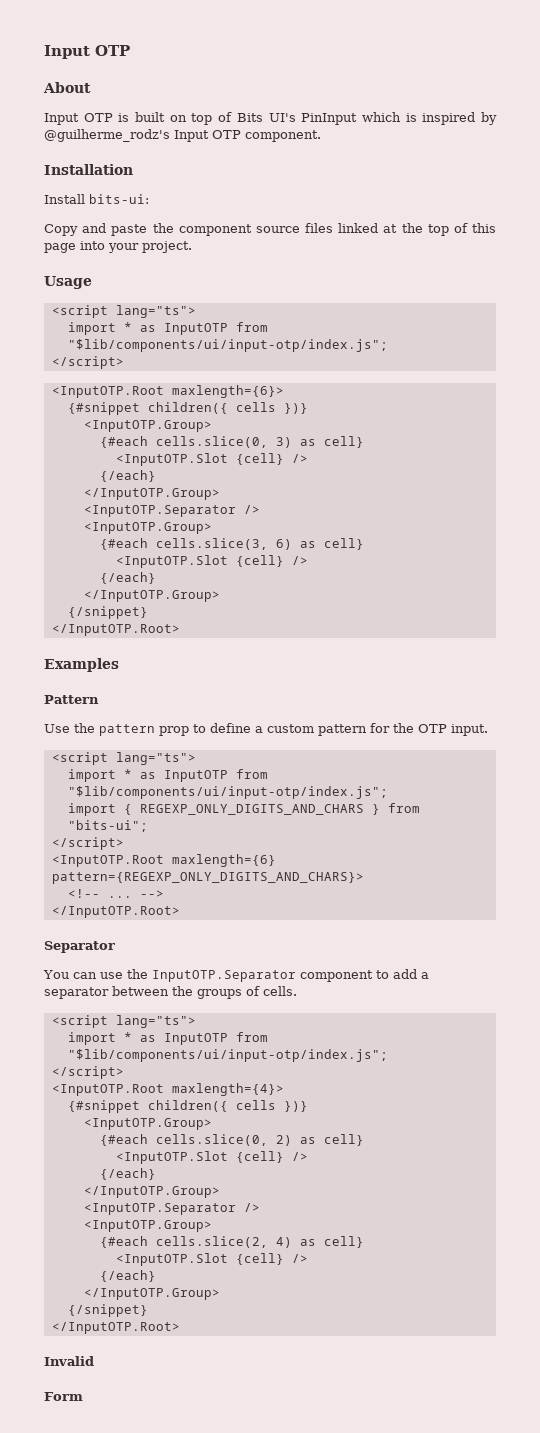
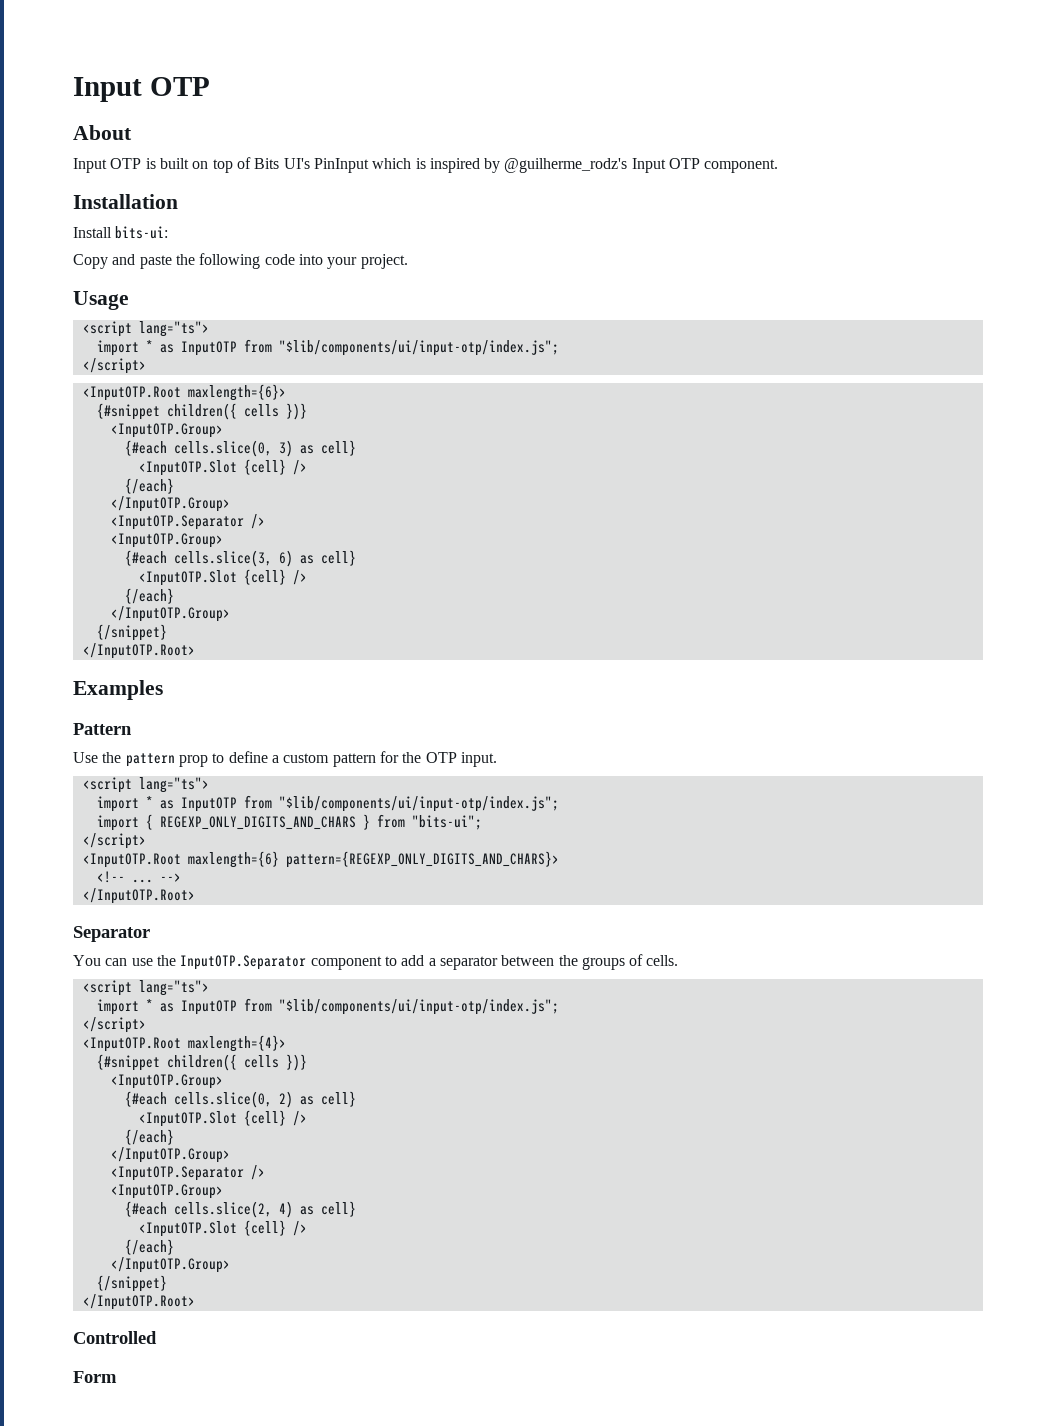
[178,223,497,236] [44,243,76,253] component source files linked at the top of this page -> [199,253,295,269] following code
[44,1356,94,1366] Invalid -> [73,1331,157,1344] Controlled

